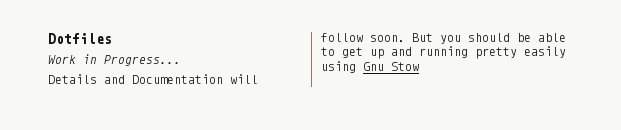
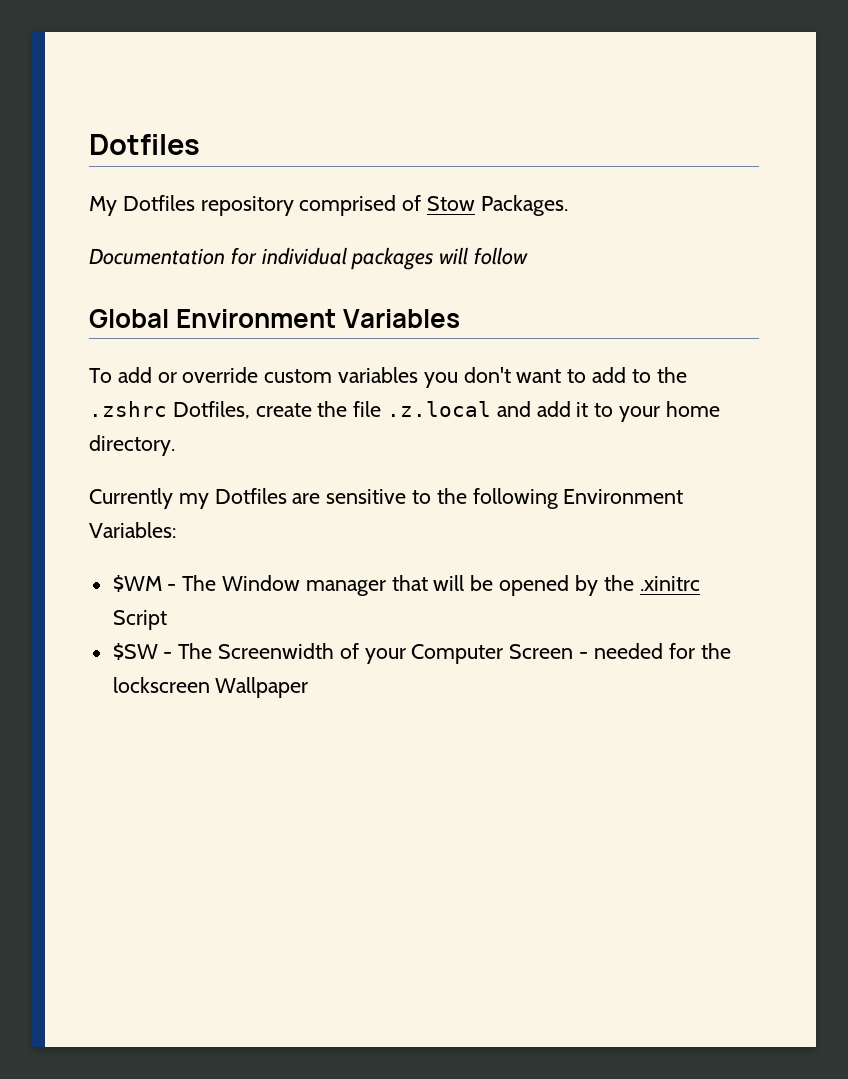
[48,54,181,66] [48,74,258,84] [321,33,566,44] [321,46,566,59] [321,61,419,73] Work in Progress... // Details and Documentation will follow soon. But you should be able to get up and running pretty easily using Gnu Stow -> [89,195,568,216] [89,247,529,270] [89,309,461,328] [89,367,687,388] [89,401,720,422] [89,435,175,456] [89,488,684,509] [89,522,176,538] [112,575,700,596] [112,610,167,630] [112,643,731,664] [112,677,309,698] My Dotfiles repository comprised of Stow Packages. // Documentation for individual packages will follow // Global Environment Variables // To add or override custom variables you don't want to add to the .zshrc Dotfiles, create the file .z.local and add it to your home directory. // Currently my Dotfiles are sensitive to the following Environment Variables: // $WM - The Window manager that will be opened by the .xinitrc Script // $SW - The Screenwidth of your Computer Screen - needed for the lockscreen Wallpaper

